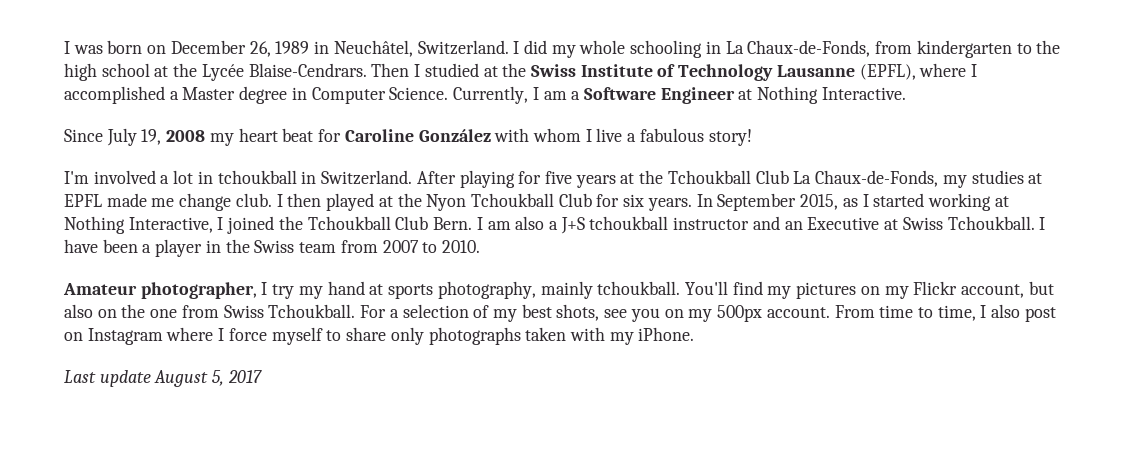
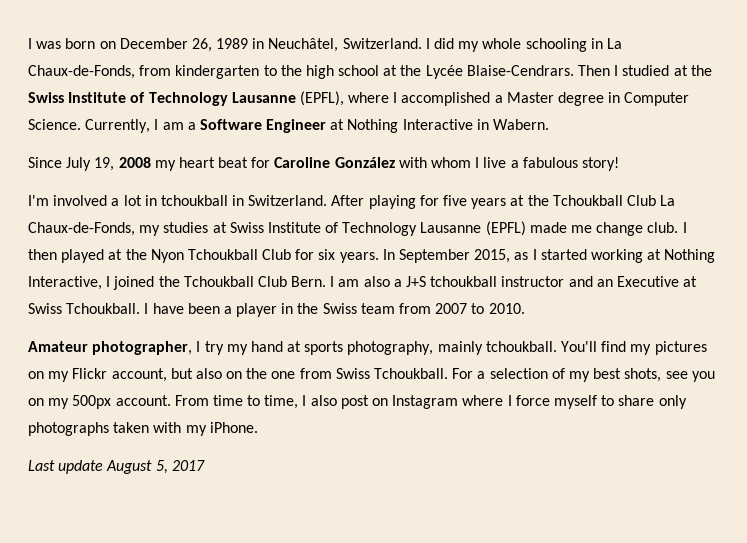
[821,87,906,100] Interactive. -> [402,119,550,130] Interactive in Wabern.
[64,194,102,207] EPFL -> [229,221,526,236] Swiss Institute of Technology Lausanne (EPFL)

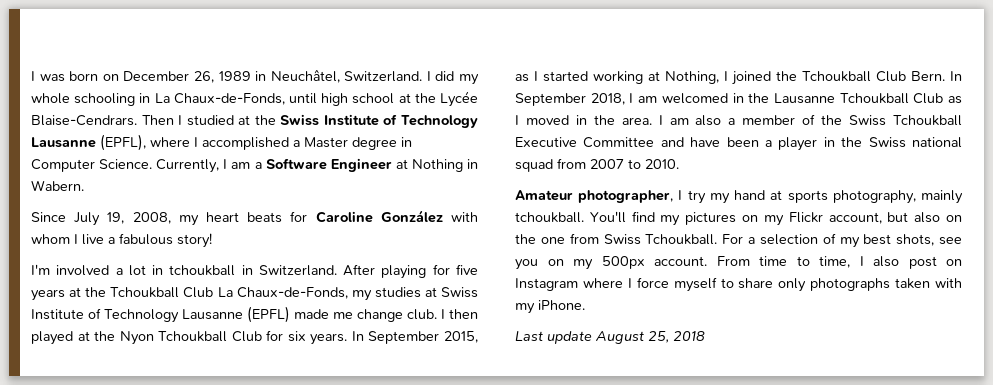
[139,65,302,79] from kindergarten to the -> [289,93,317,104] until
[402,119,473,130] Interactive -> (463, 165) none
[118,157,151,168] 2008 -> [132,212,171,224] 2008,
[218,157,249,168] beat -> [247,212,283,223] beats
[664,249,716,263] [28,276,102,290] Nothing Interactive, -> [665,71,719,84] Nothing,
[330,276,698,287] [28,303,149,314] I am also a J+S tchoukball instructor and an Executive at Swiss Tchoukball. I -> [950,71,962,81] [515,93,962,106] [515,114,962,126] [515,137,684,148] In September 2018, I am welcomed in the Lausanne Tchoukball Club as I moved in the area. I am also a member of the Swiss Tchoukball Executive Committee and
[360,303,395,314] team -> [911,137,962,148] [515,159,553,172] national squad
[155,460,205,474] 5, 2017 -> [648,331,705,343] 25, 2018

